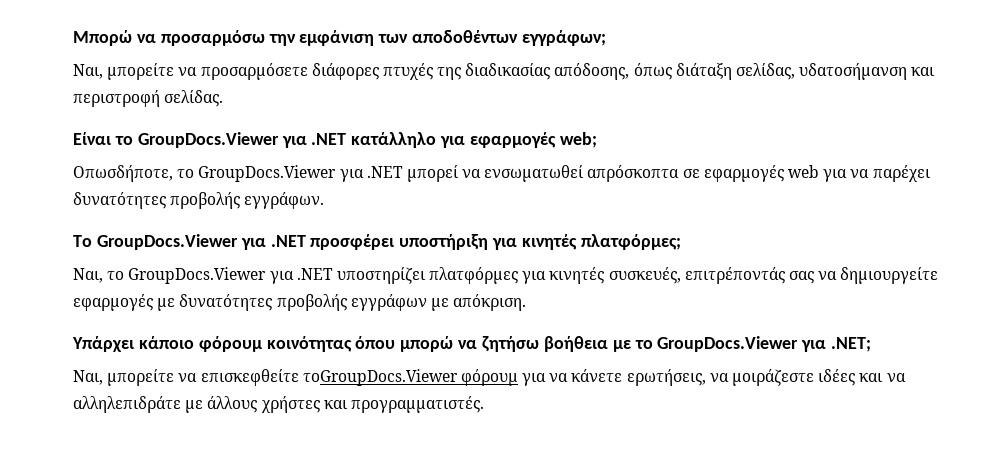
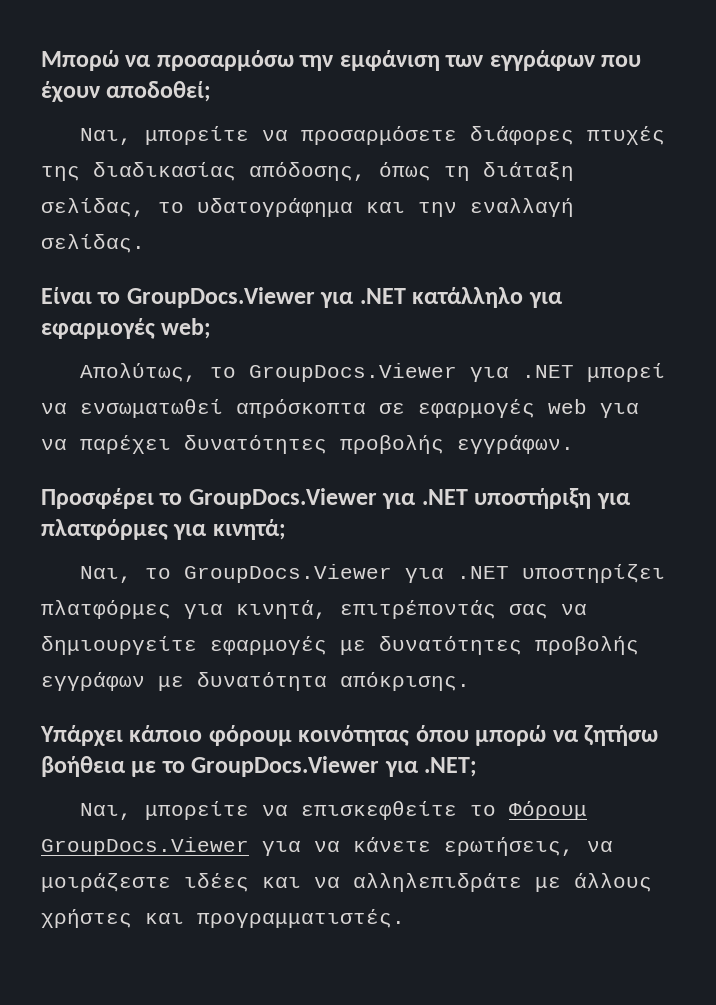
[412,30,607,46] αποδοθέντων εγγράφων; -> [489,50,642,71] [41,81,212,102] εγγράφων που έχουν αποδοθεί;
(672, 71) none -> [444,166,470,181] τη
[799,63,936,80] [73,90,160,107] υδατοσήμανση και περιστροφή -> [158,198,574,217] το υδατογράφημα και την εναλλαγή
[73,165,173,182] Οπωσδήποτε, -> [80,363,198,382] Απολύτως,
[73,234,395,250] Το GroupDocs.Viewer για .NET προσφέρει -> [41,488,468,509] Προσφέρει το GroupDocs.Viewer για .NET
[522,234,681,250] κινητές πλατφόρμες; -> [41,519,286,540] πλατφόρμες για κινητά;
[549,267,681,284] κινητές συσκευές, -> [236,600,327,619] κινητά,
[453,294,527,311] απόκριση. -> [197,672,470,691] δυνατότητα απόκρισης.
[302,369,518,386] τοGroupDocs.Viewer φόρουμ -> [470,801,588,820] [41,837,249,856] το Φόρουμ GroupDocs.Viewer

